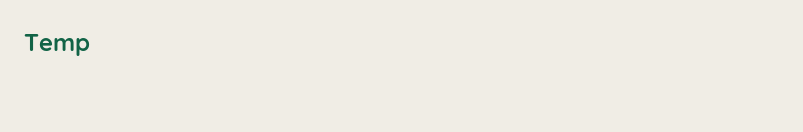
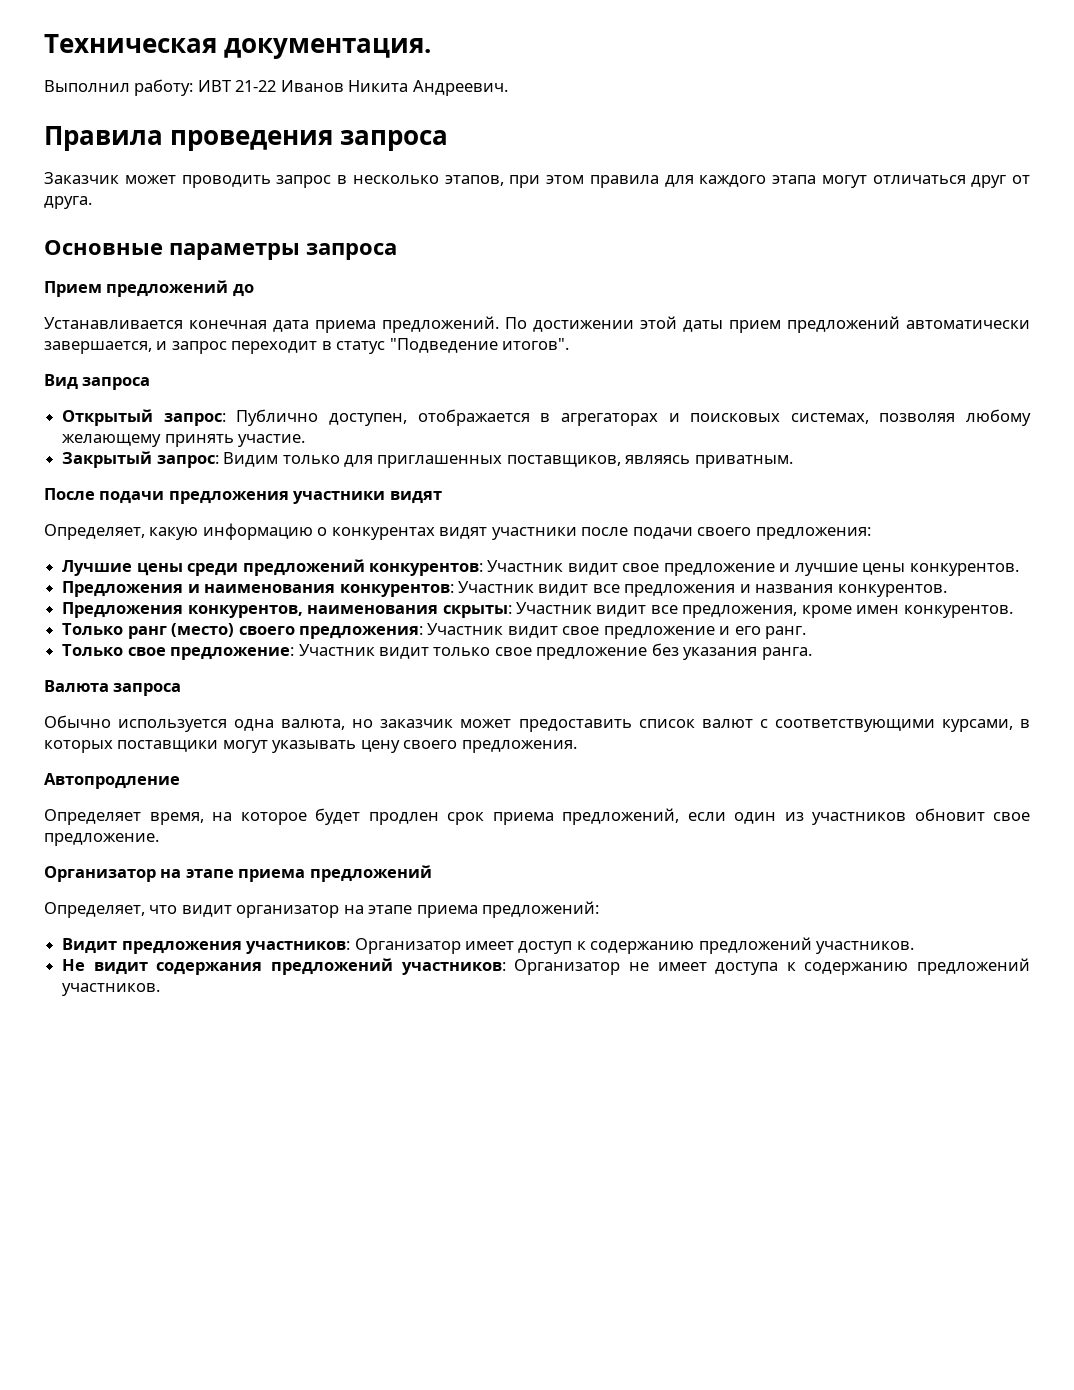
[24,34,90,56] Temp -> [44,34,432,59] [44,79,508,96] [44,126,449,151] [44,172,1030,188] [44,196,92,209] [44,240,397,260] [44,280,254,297] [44,316,1030,333] [44,338,570,354] [44,374,151,390] [62,409,1031,426] [62,434,306,447] [62,451,793,468] [44,488,442,504] [44,523,871,540] [62,559,1019,576] [62,581,947,597] [62,602,1013,618] [62,623,807,639] [62,643,812,660] [44,680,182,696] [44,715,1031,732] [44,740,577,753] [44,773,180,789] [44,808,1030,825] [44,833,159,846] [44,865,432,882] [44,901,600,918] [62,937,915,954] [62,958,1030,975] [62,983,161,996] Техническая документация. // Выполнил работу: ИВТ 21-22 Иванов Никита Андреевич. // Правила проведения запроса // Заказчик может проводить запрос в несколько этапов, при этом правила для каждого этапа могут отличаться друг от друга. // Основные параметры запроса // Прием предложений до // Устанавливается конечная дата приема предложений. По достижении этой даты прием предложений автоматически завершается, и запрос переходит в статус "Подведение итогов". // Вид запроса // Открытый запрос: Публично доступен, отображается в агрегаторах и поисковых системах, позволяя любому желающему принять участие. // Закрытый запрос: Видим только для приглашенных поставщиков, являясь приватным. // После подачи предложения участники видят // Определяет, какую информацию о конкурентах видят участники после подачи своего предложения: // Лучшие цены среди предложений конкурентов: Участник видит свое предложение и лучшие цены конкурентов. // Предложения и наименования конкурентов: Участник видит все предложения и названия конкурентов. // Предложения конкурентов, наименования скрыты: Участник видит все предложения, кроме имен конкурентов. // Только ранг (место) своего предложения: Участник видит свое предложение и его ранг. // Только свое предложение: Участник видит только свое предложение без указания ранга. // Валюта запроса // Обычно используется одна валюта, но заказчик может предоставить список валют с соответствующими курсами, в которых поставщики могут указывать цену своего предложения. // Автопродление // Определяет время, на которое будет продлен срок приема предложений, если один из участников обновит свое предложение. // Организатор на этапе приема предложений // Определяет, что видит организатор на этапе приема предложений: // Видит предложения участников: Организатор имеет доступ к содержанию предложений участников. // Не видит содержания предложений участников: Организатор не имеет доступа к содержанию предложений участников.

